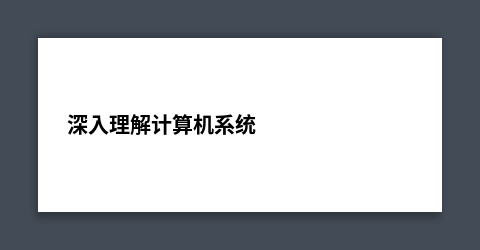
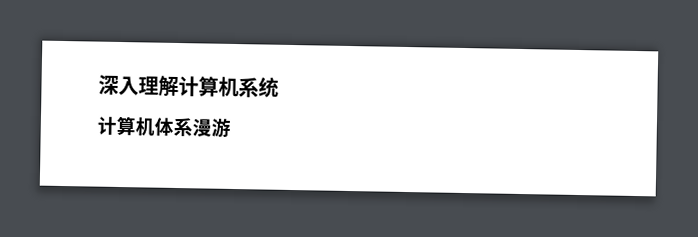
(256, 124) none -> [97,115,231,137] // 计算机体系漫游

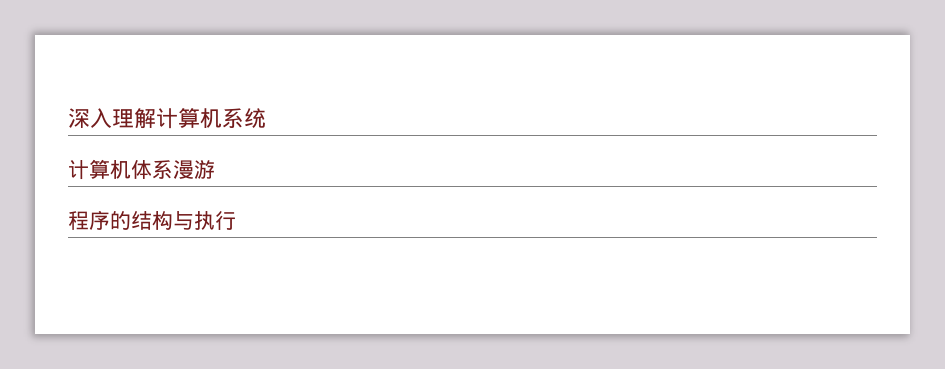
(231, 127) none -> [68,210,236,230] // 程序的结构与执行

